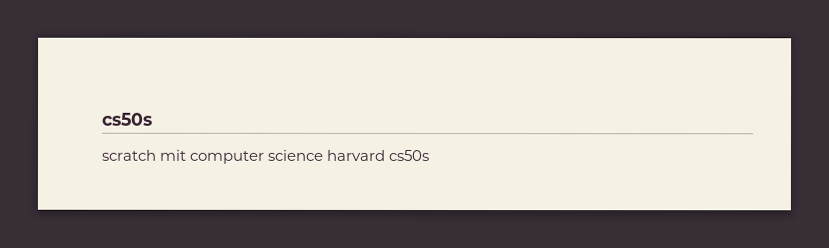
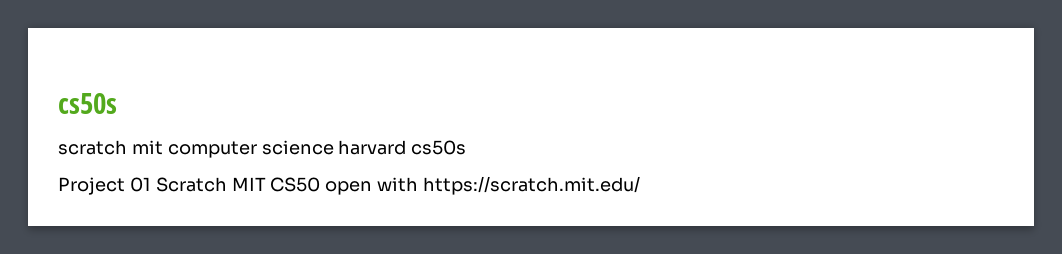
(430, 155) none -> [58,176,641,195] // Project 01 Scratch MIT CS50 open with https://scratch.mit.edu/

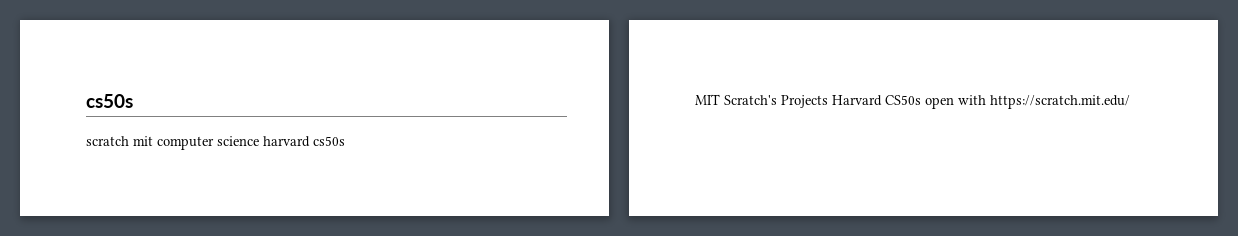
[58,177,321,195] Project 01 Scratch MIT CS50 -> [695,94,921,108] MIT Scratch's Projects Harvard CS50s

